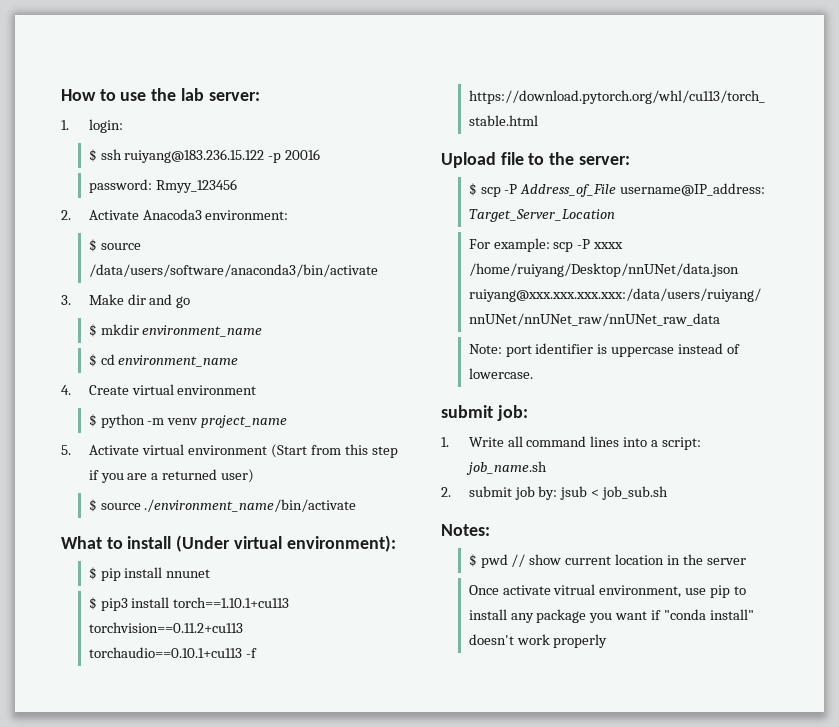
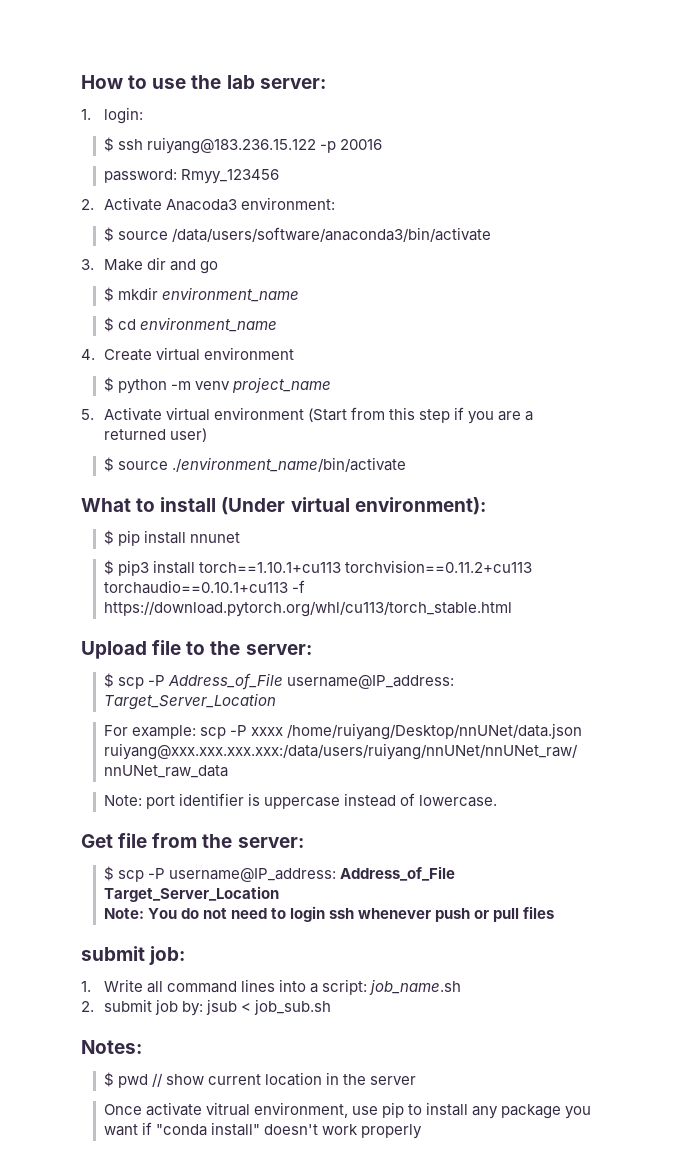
(533, 373) none -> [81,833,304,848] [103,866,455,882] [103,886,279,902] [103,906,555,922] // Get file from the server: // $ scp -P username@IP_address: Address_of_File Target_Server_Location // Note: You do not need to login ssh whenever push or pull files

